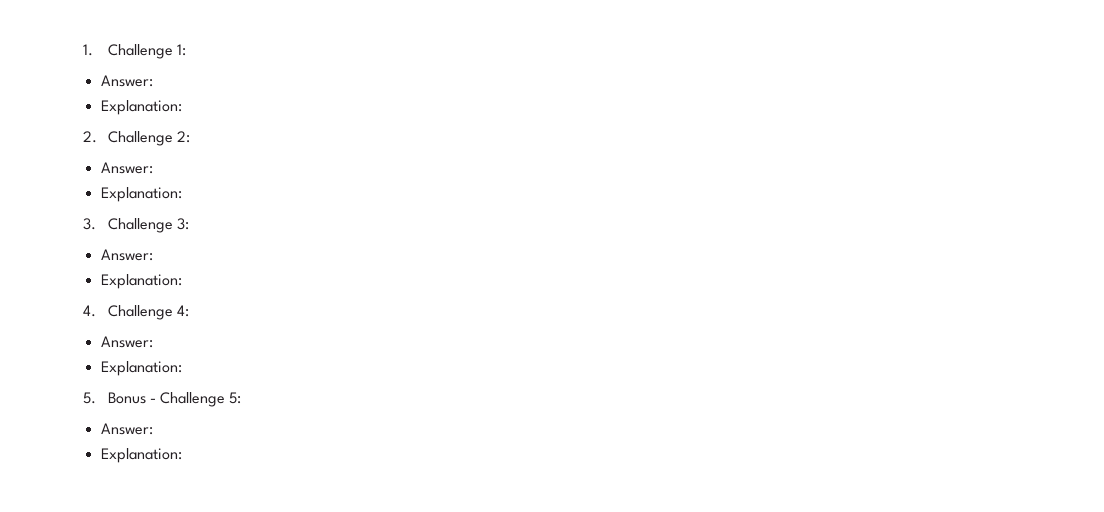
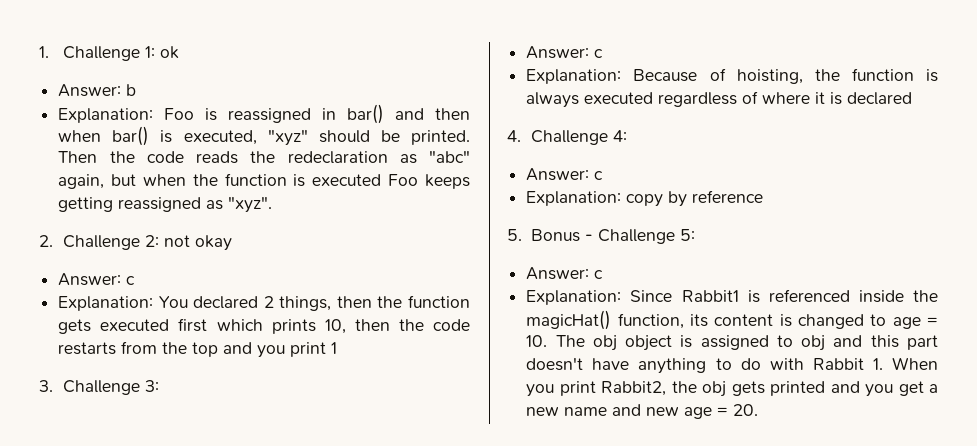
[100,75,153,87] [100,100,182,115] // Answer: // Explanation: -> [159,46,179,59] [58,84,137,97] [58,104,471,124] [58,126,470,146] [58,150,470,164] [58,173,470,189] [58,196,273,213] ok // Answer: b // Explanation: Foo is reassigned in bar() and then when bar() is executed, "xyz" should be printed. Then the code reads the redeclaration as "abc" again, but when the function is executed Foo keeps getting reassigned as "xyz".
[100,162,153,174] [100,187,182,202] // Answer: // Explanation: -> [163,235,232,251] [58,273,136,286] [58,295,470,311] [58,318,470,334] [58,341,338,358] not okay // Answer: c // Explanation: You declared 2 things, then the function gets executed first which prints 10, then the code restarts from the top and you print 1
[100,274,182,289] // Explanation: -> [594,49,604,58] [526,68,938,84] [526,91,913,108] c // Explanation: Because of hoisting, the function is always executed regardless of where it is declared
[100,361,182,376] // Explanation: -> [594,171,604,180] [526,190,764,207] c // Explanation: copy by reference
[100,448,182,463] // Explanation: -> [594,270,604,279] [526,289,938,305] [526,310,938,330] [526,335,938,351] [526,357,938,374] [526,381,939,397] [526,404,759,419] c // Explanation: Since Rabbit1 is referenced inside the magicHat() function, its content is changed to age = 10. The obj object is assigned to obj and this part doesn't have anything to do with Rabbit 1. When you print Rabbit2, the obj gets printed and you get a new name and new age = 20.

